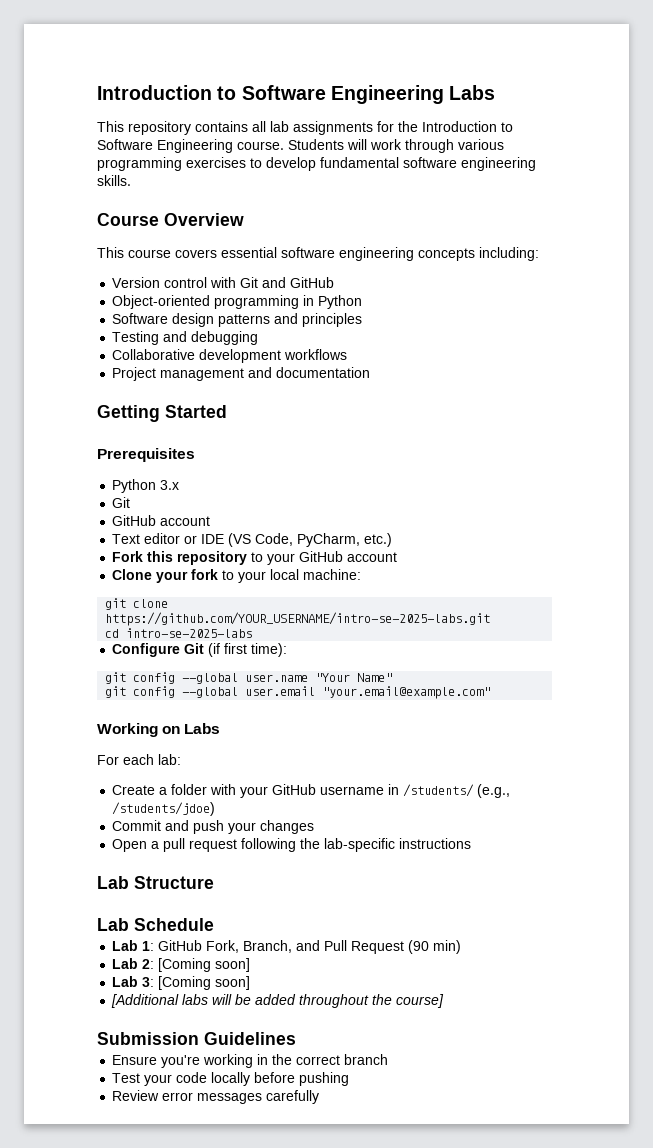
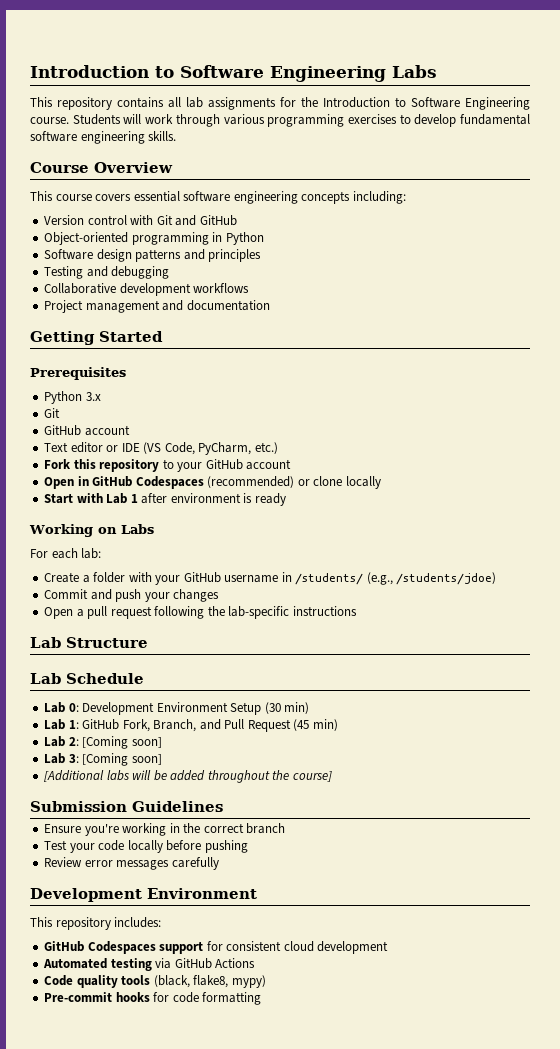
[112,569,362,583] [105,598,169,610] [105,612,491,626] [105,628,253,638] [112,643,288,657] [105,672,393,684] [105,686,491,699] Clone your fork to your local machine: // git clone https://github.com/YOUR_USERNAME/intro-se-2025-labs.git // cd intro-se-2025-labs // Configure Git (if first time): // git config --global user.name "Your Name" // git config --global user.email "your.email@example.com" -> [44,476,381,489] [44,493,286,506] Open in GitHub Codespaces (recommended) or clone locally // Start with Lab 1 after environment is ready
(214, 924) none -> [44,702,310,715] // Lab 0: Development Environment Setup (30 min)
[408,940,430,954] (90 -> [293,719,310,731] (45
(320, 1097) none -> [30,888,257,902] [30,917,162,930] [44,941,389,954] [43,958,256,971] [44,975,266,988] [44,992,262,1005] // Development Environment // This repository includes: // GitHub Codespaces support for consistent cloud development // Automated testing via GitHub Actions // Code quality tools (black, flake8, mypy) // Pre-commit hooks for code formatting

